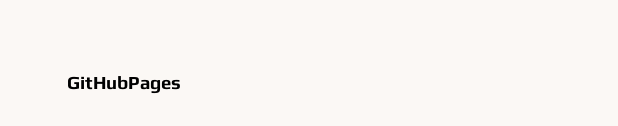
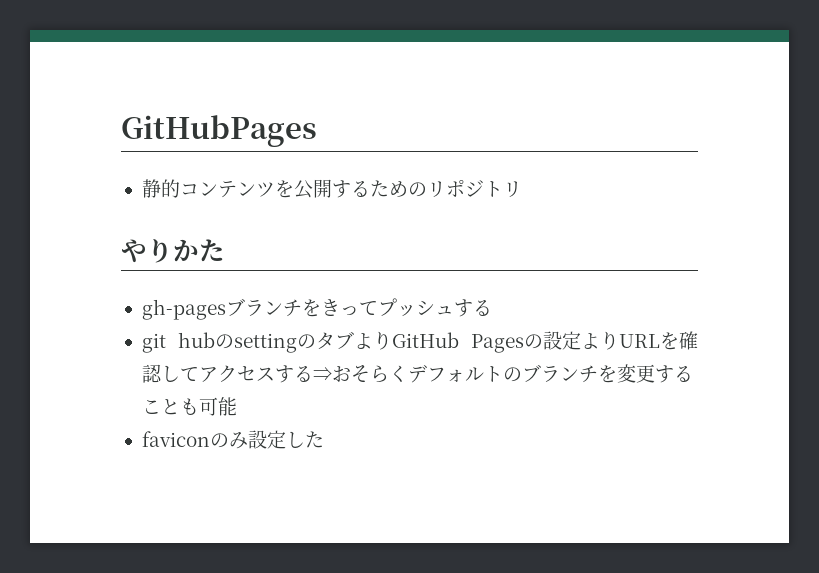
(181, 85) none -> [141,179,522,199] [121,239,225,263] [141,298,492,320] [141,331,698,353] [141,364,693,383] [141,397,237,416] [141,430,324,449] // 静的コンテンツを公開するためのリポジトリ // やりかた // gh-pagesブランチをきってプッシュする // git hubのsettingのタブよりGitHub Pagesの設定よりURLを確認してアクセスする⇒おそらくデフォルトのブランチを変更することも可能 // faviconのみ設定した

